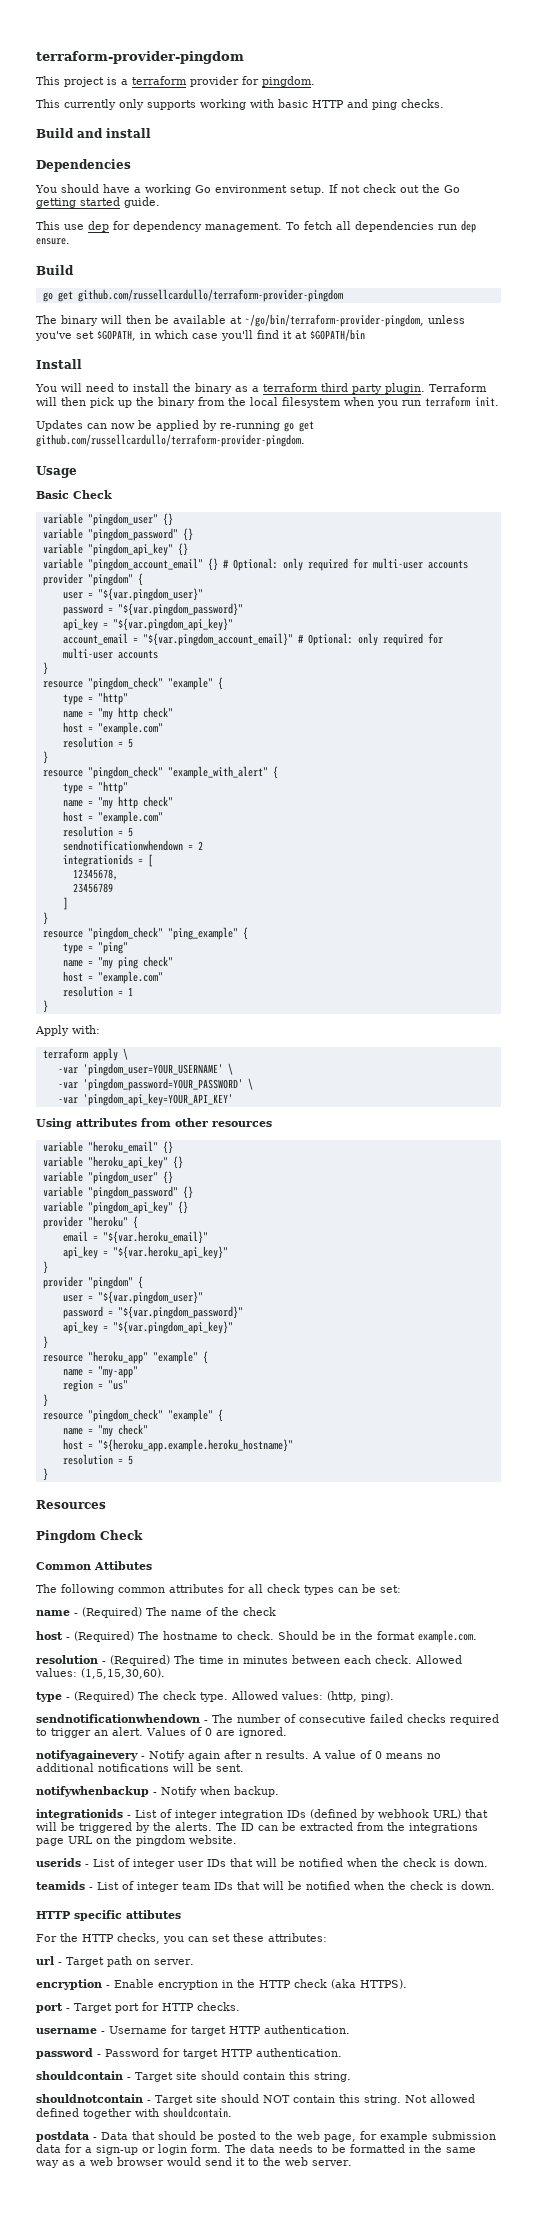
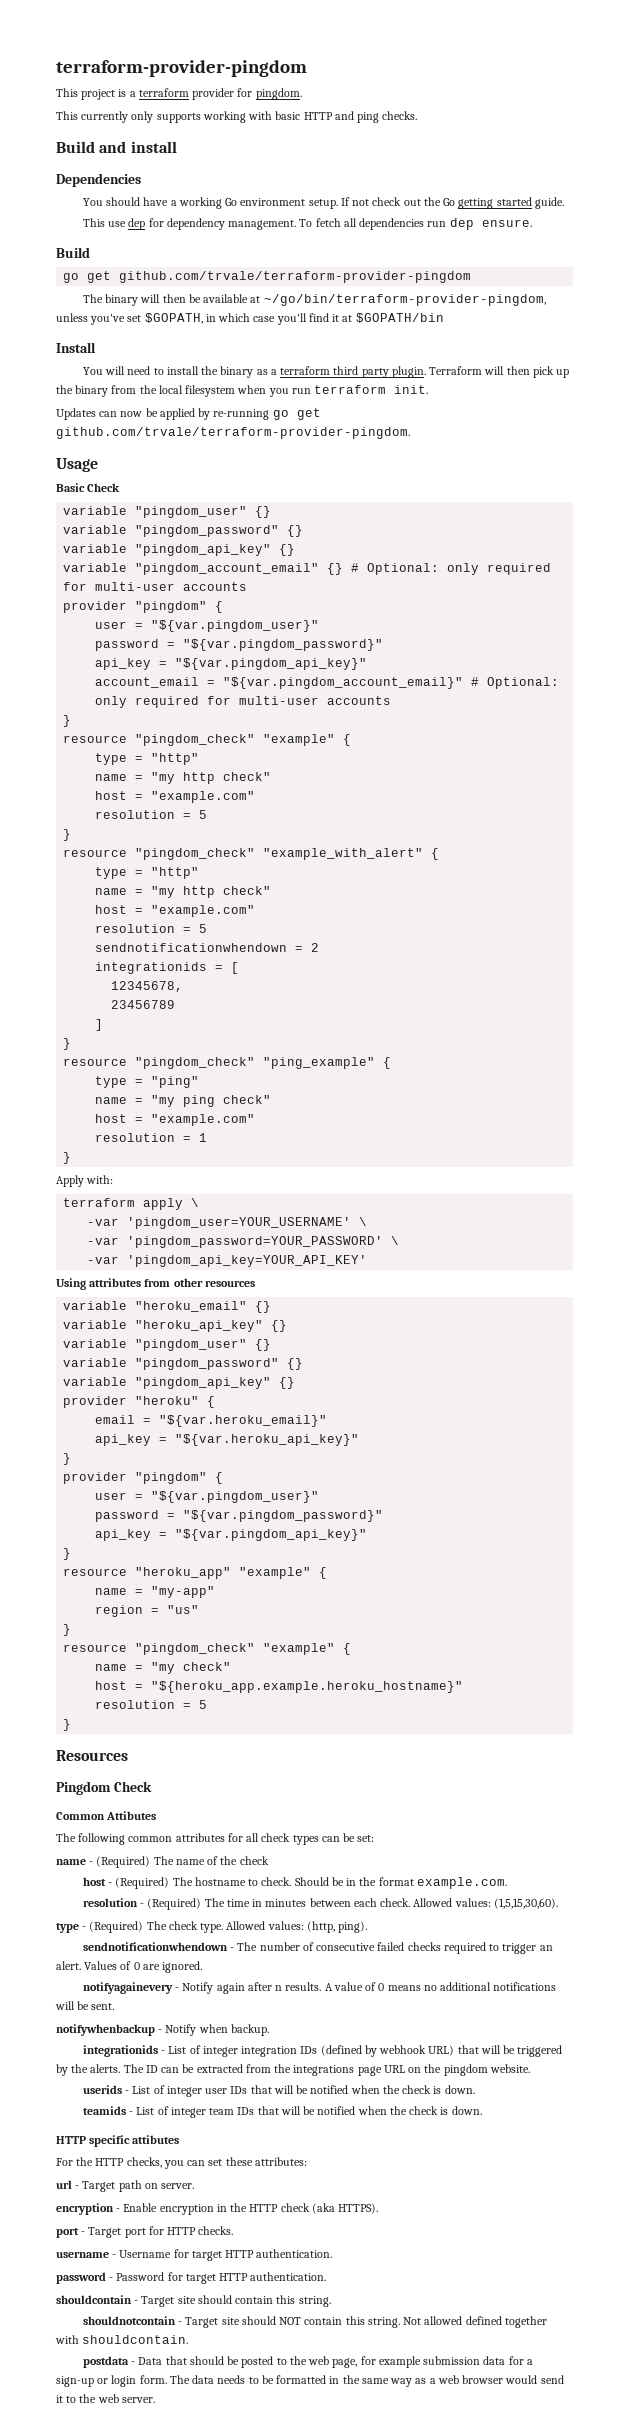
[77,289,343,302] github.com/russellcardullo/terraform-provider-pingdom -> [119,271,472,283] github.com/trvale/terraform-provider-pingdom
[36,434,305,447] github.com/russellcardullo/terraform-provider-pingdom. -> [56,427,410,439] github.com/trvale/terraform-provider-pingdom.

